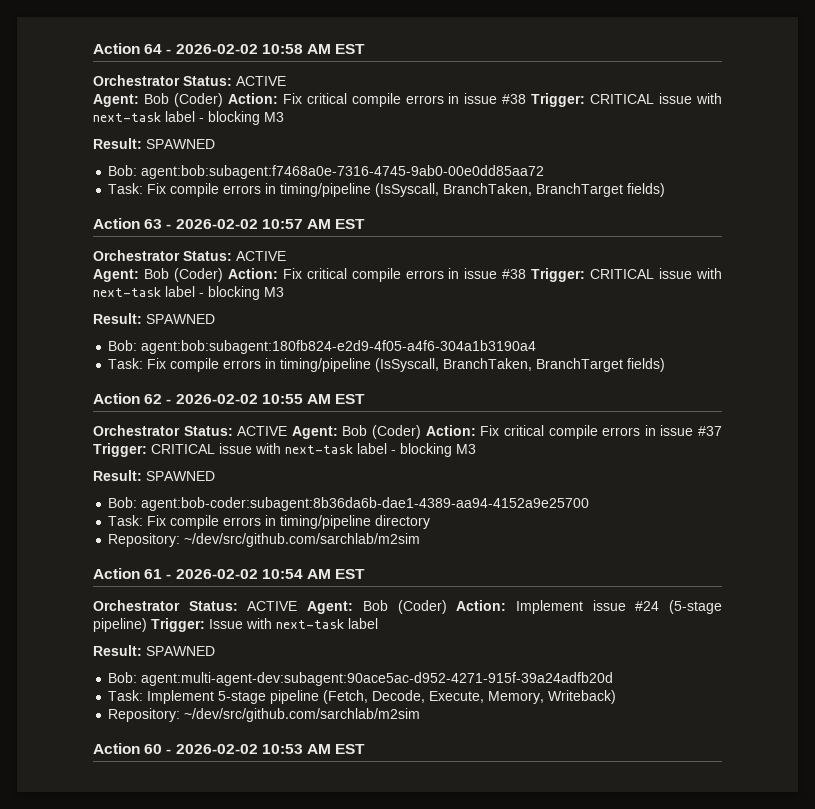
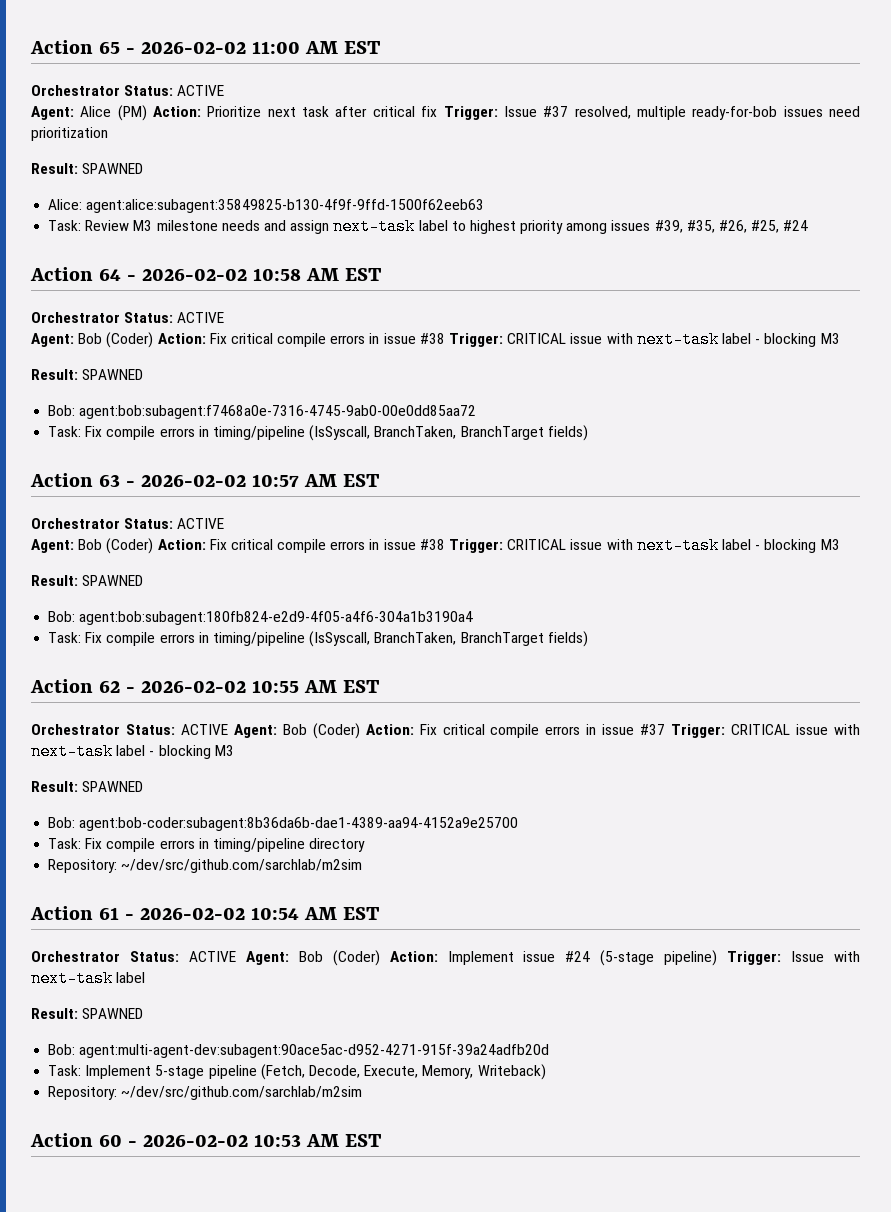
[93,43,140,54] Action -> [30,40,382,54] [31,85,225,96] [31,105,861,121] [31,127,108,141] [31,163,144,174] [48,199,485,213] [48,218,809,235] [30,267,93,281] Action 65 - 2026-02-02 11:00 AM EST // Orchestrator Status: ACTIVE // Agent: Alice (PM) Action: Prioritize next task after critical fix Trigger: Issue #37 resolved, multiple ready-for-bob issues need prioritization // Result: SPAWNED // Alice: agent:alice:subagent:35849825-b130-4f9f-9ffd-1500f62eeb63 // Task: Review M3 milestone needs and assign next-task label to highest priority among issues #39, #35, #26, #25, #24 // Action

